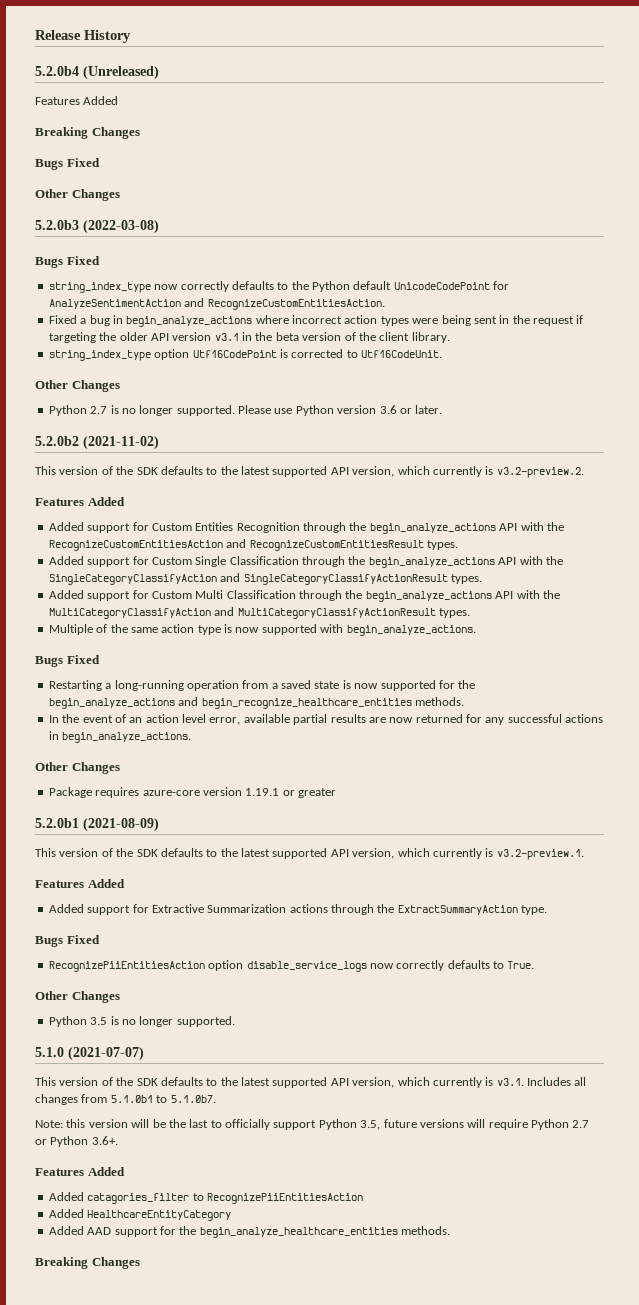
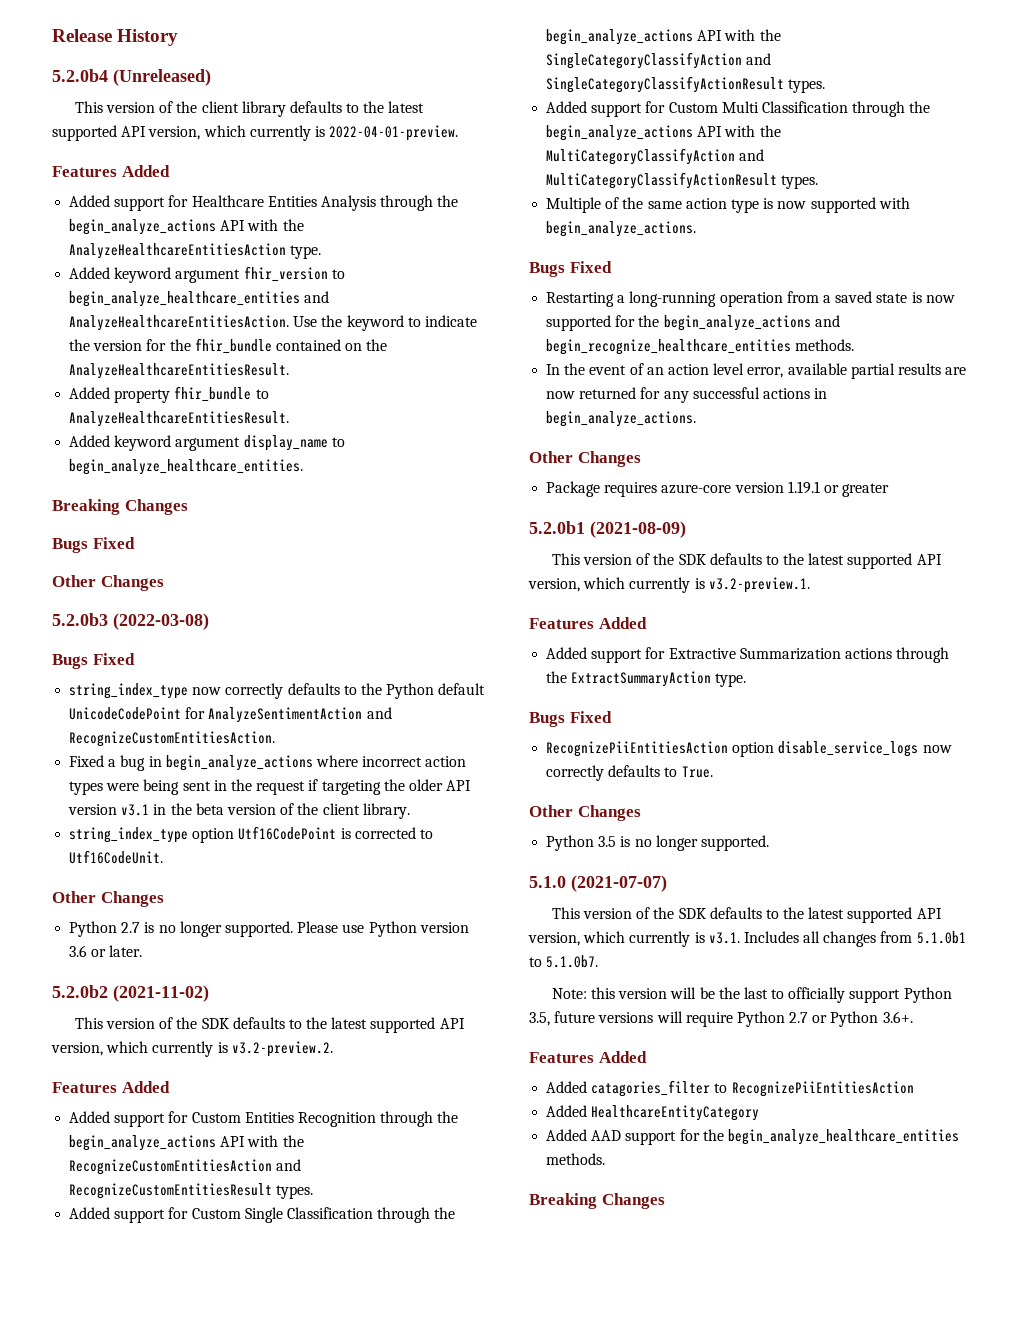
[35,96,119,105] Features Added -> [74,101,425,117] [52,125,459,141] [52,165,170,177] [69,195,459,211] [69,219,304,235] [69,243,322,259] [69,266,345,283] [69,291,330,307] [69,315,477,331] [69,338,388,354] [69,363,290,379] [69,386,269,403] [69,411,290,427] [69,435,345,451] [69,459,304,475] This version of the client library defaults to the latest supported API version, which currently is 2022-04-01-preview. // Features Added // Added support for Healthcare Entities Analysis through the begin_analyze_actions API with the AnalyzeHealthcareEntitiesAction type. // Added keyword argument fhir_version to begin_analyze_healthcare_entities and AnalyzeHealthcareEntitiesAction. Use the keyword to indicate the version for the fhir_bundle contained on the AnalyzeHealthcareEntitiesResult. // Added property fhir_bundle to AnalyzeHealthcareEntitiesResult. // Added keyword argument display_name to begin_analyze_healthcare_entities.

